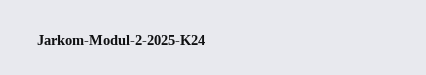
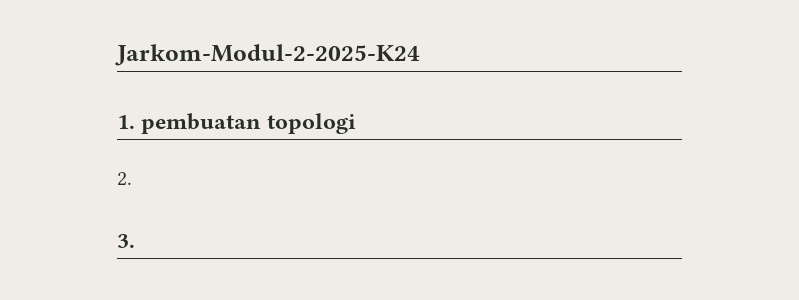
(205, 40) none -> [117,113,356,134] [117,172,132,186] [117,234,135,248] // 1. pembuatan topologi // 2. // 3.

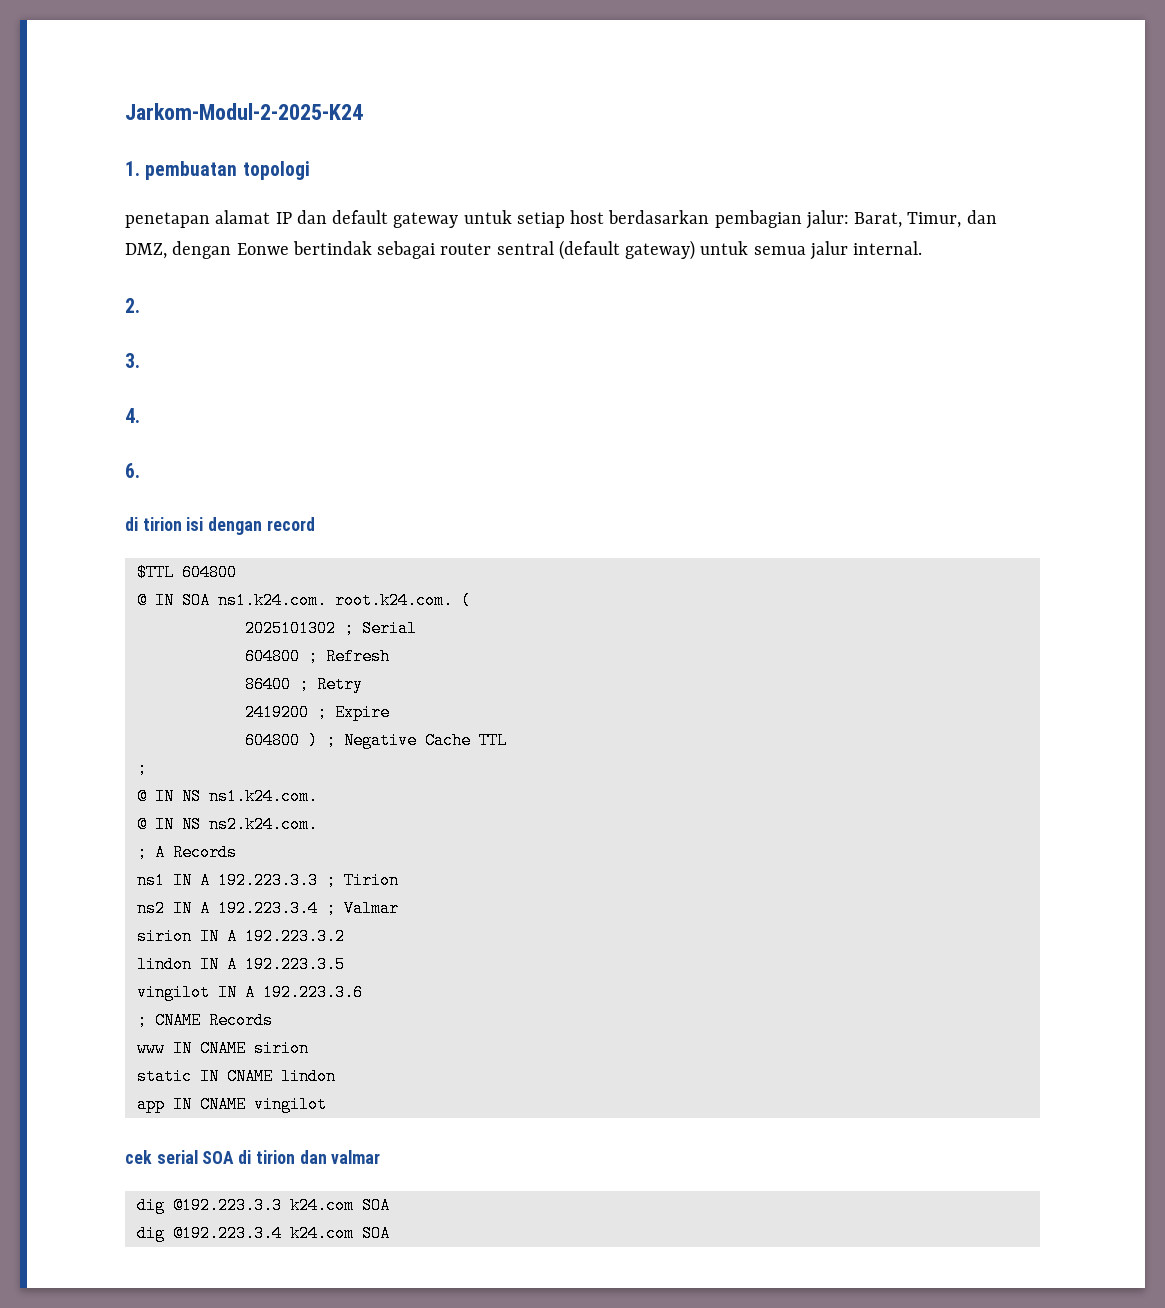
[117,172,132,186] [117,234,135,248] 2. // 3. -> [125,210,997,229] [125,240,923,260] [125,298,140,313] [125,353,140,368] [125,408,140,423] [125,463,140,478] [125,517,315,535] [136,564,237,581] [136,592,471,609] [244,620,417,637] [244,648,390,665] [244,676,363,693] [244,704,390,721] [244,732,507,749] [136,760,147,777] [136,788,318,805] [136,816,318,833] [136,844,237,861] [136,872,399,889] [136,900,399,917] [136,928,345,945] [136,956,345,973] [136,984,363,1001] [136,1012,273,1029] [136,1040,309,1057] [136,1068,336,1085] [136,1096,327,1113] [125,1150,381,1164] [136,1197,390,1214] [136,1225,390,1242] penetapan alamat IP dan default gateway untuk setiap host berdasarkan pembagian jalur: Barat, Timur, dan DMZ, dengan Eonwe bertindak sebagai router sentral (default gateway) untuk semua jalur internal. // 2. // 3. // 4. // 6. // di tirion isi dengan record // $TTL 604800 // @ IN SOA ns1.k24.com. root.k24.com. ( // 2025101302 ; Serial // 604800 ; Refresh // 86400 ; Retry // 2419200 ; Expire // 604800 ) ; Negative Cache TTL // ; // @ IN NS ns1.k24.com. // @ IN NS ns2.k24.com. // ; A Records // ns1 IN A 192.223.3.3 ; Tirion // ns2 IN A 192.223.3.4 ; Valmar // sirion IN A 192.223.3.2 // lindon IN A 192.223.3.5 // vingilot IN A 192.223.3.6 // ; CNAME Records // www IN CNAME sirion // static IN CNAME lindon // app IN CNAME vingilot // cek serial SOA di tirion dan valmar // dig @192.223.3.3 k24.com SOA // dig @192.223.3.4 k24.com SOA

